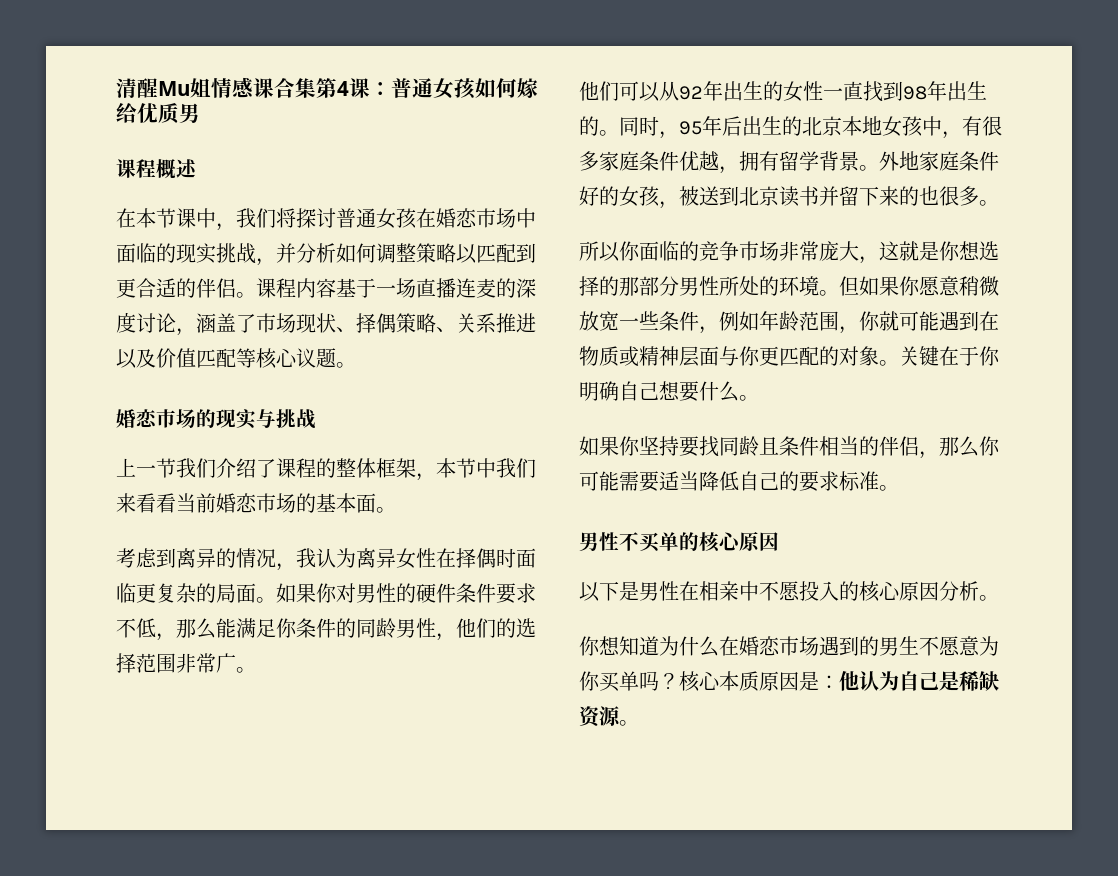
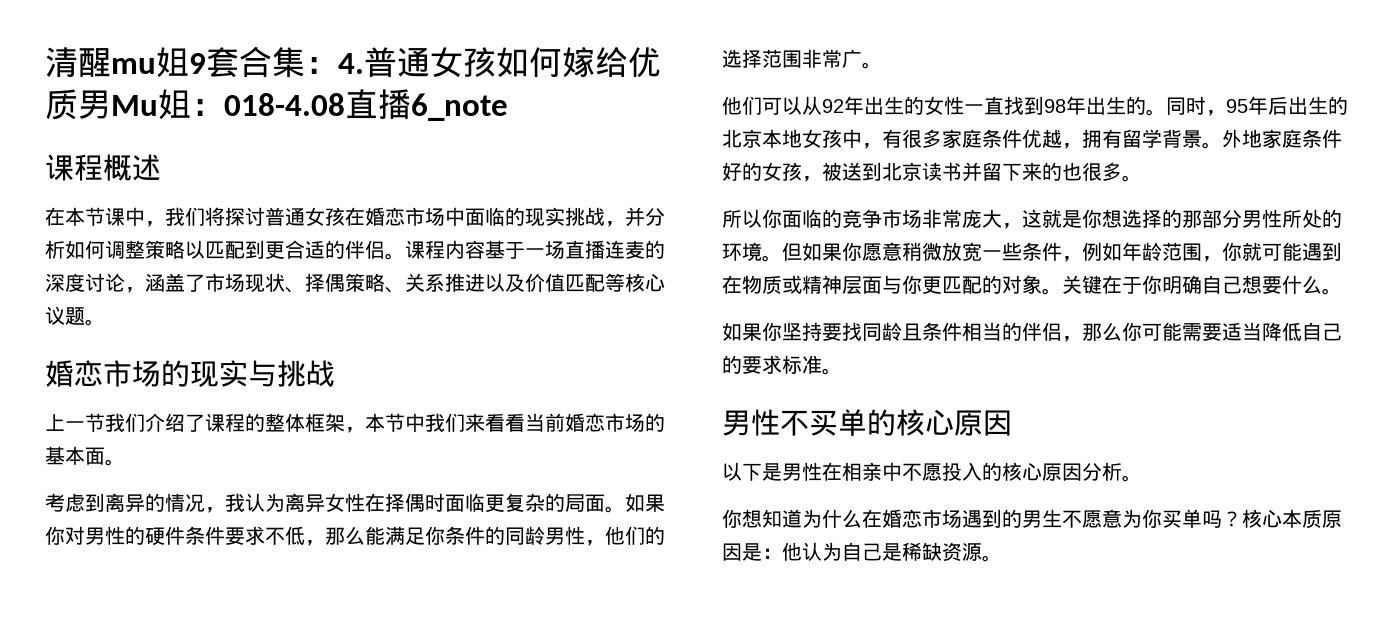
[158,77,391,99] Mu姐情感课合集第4课： -> [111,46,364,78] mu姐9套合集：4.
(200, 113) none -> [111,89,508,121] Mu姐：018-4.08直播6_note

